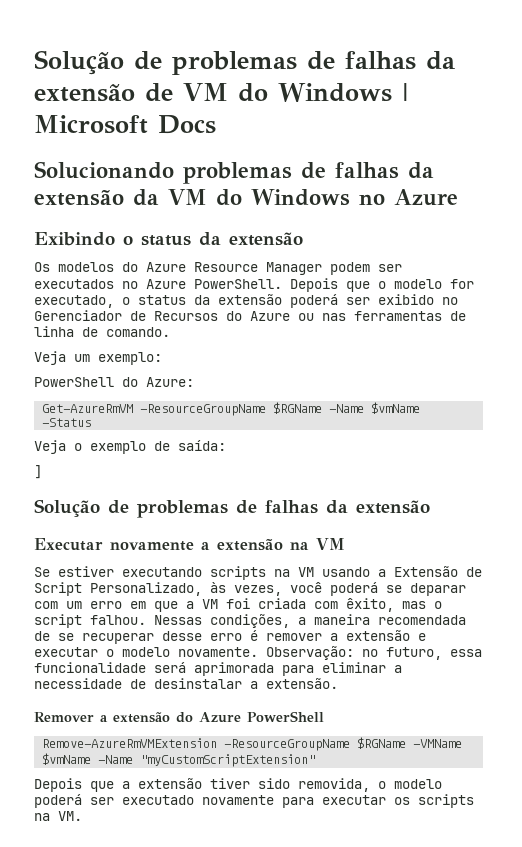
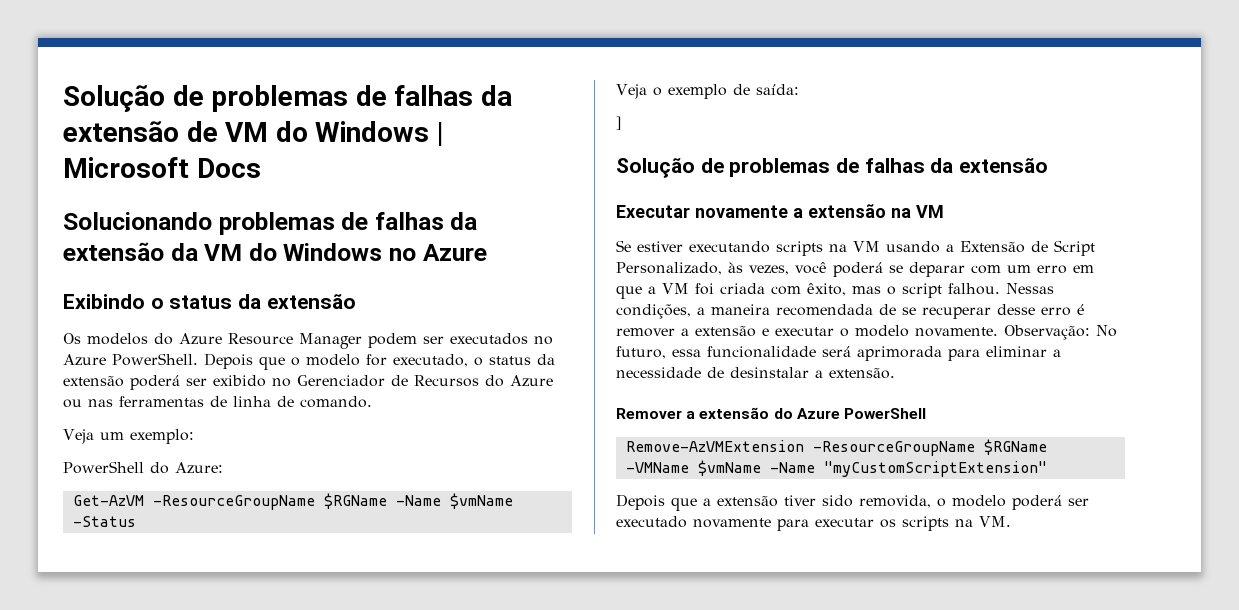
[42,404,134,413] Get-AzureRmVM -> [72,495,144,506] Get-AzVM
[362,649,378,657] no -> [1096,325,1117,337] No
[42,738,218,748] Remove-AzureRmVMExtension -> [625,440,804,452] Remove-AzVMExtension

